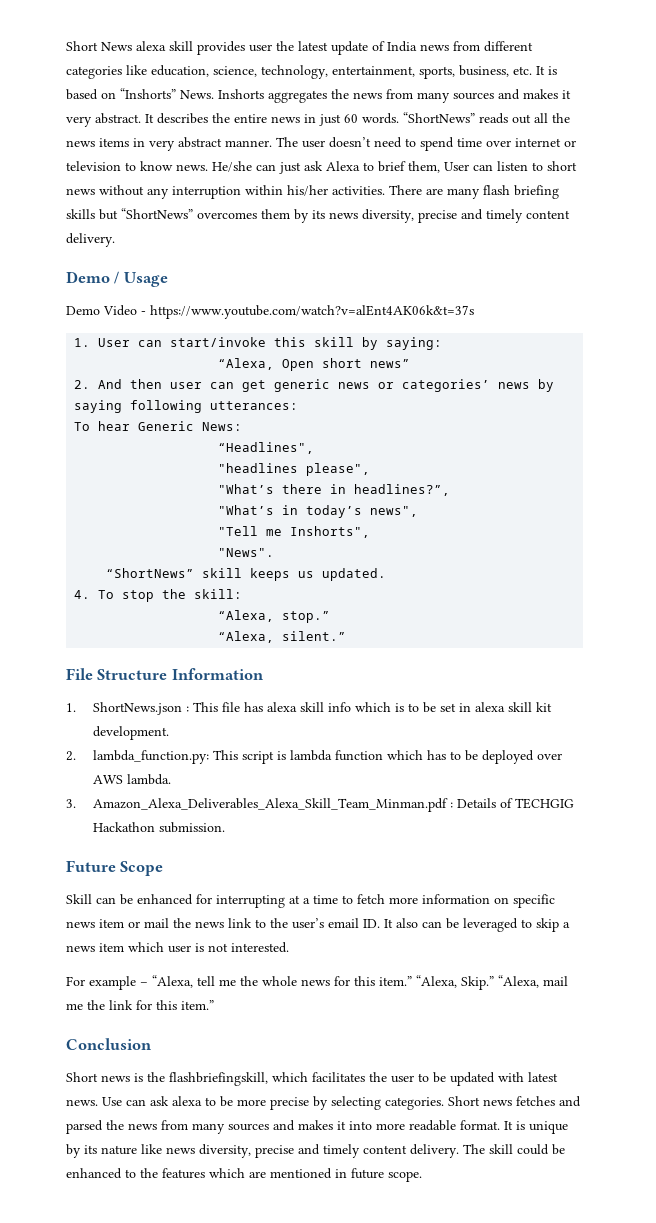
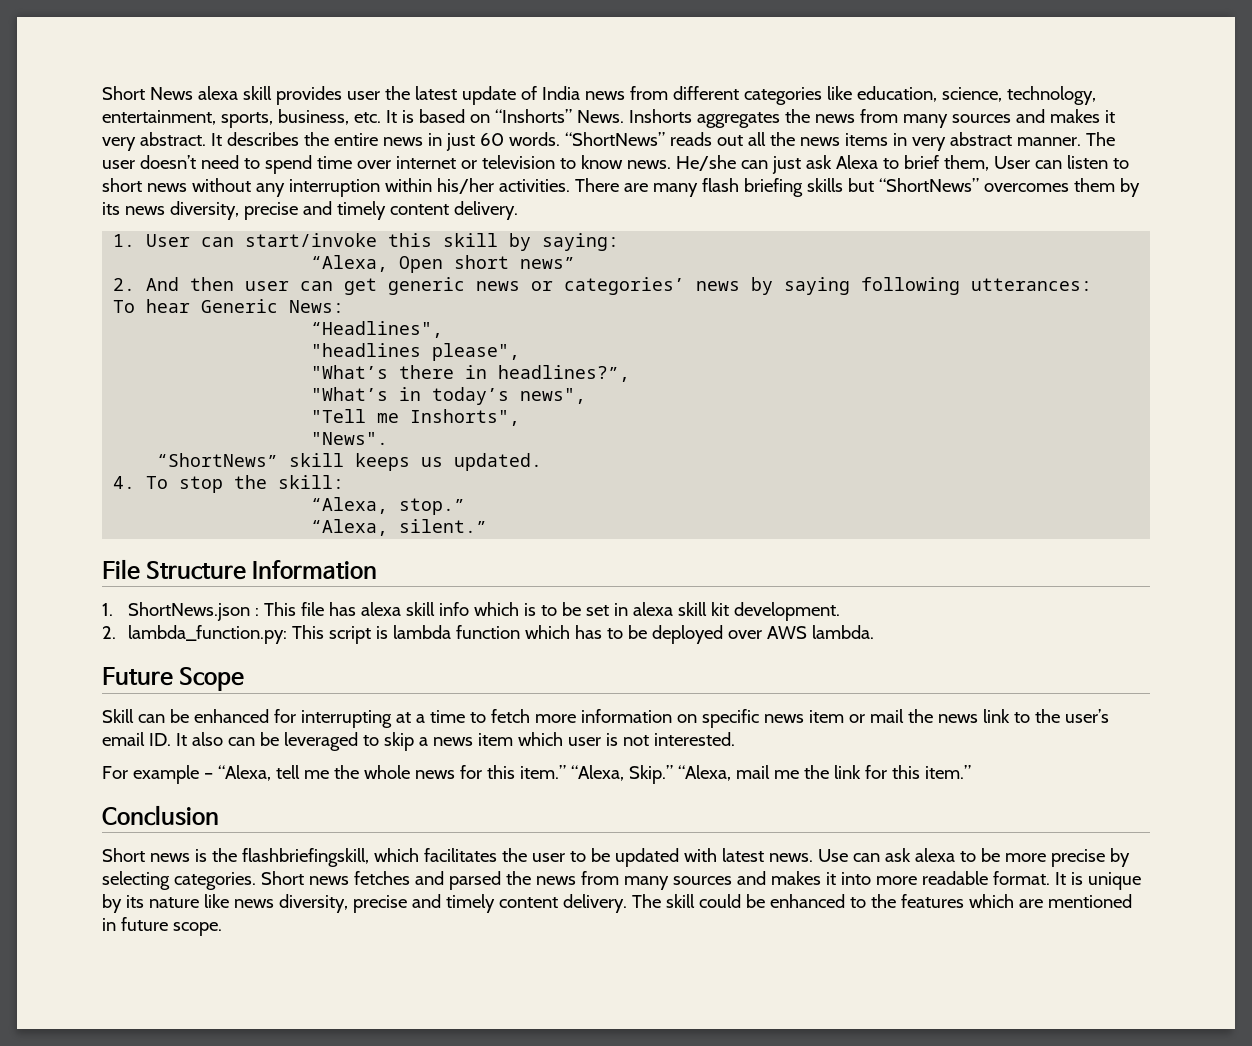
[66,271,168,287] [66,305,474,319] // Demo / Usage // Demo Video - https://www.youtube.com/watch?v=alEnt4AK06k&t=37s -> (518, 210) none
[66,798,575,812] [93,822,226,833] // 3. Amazon_Alexa_Deliverables_Alexa_Skill_Team_Minman.pdf : Details of TECHGIG Hackathon submission. -> (874, 632) none

